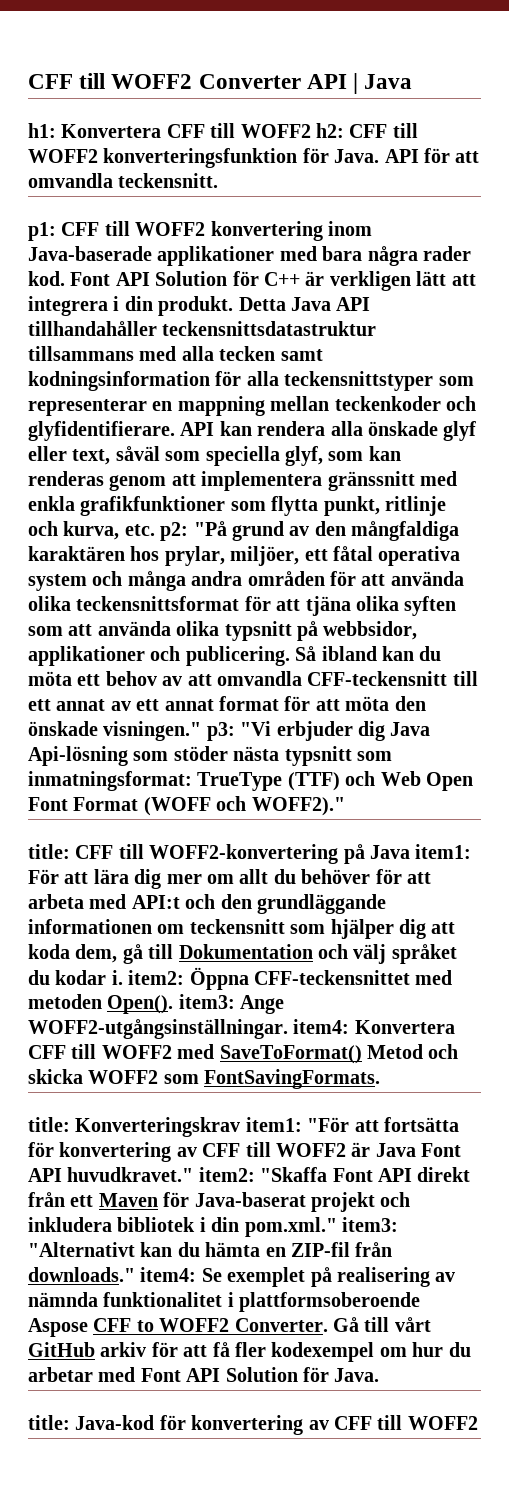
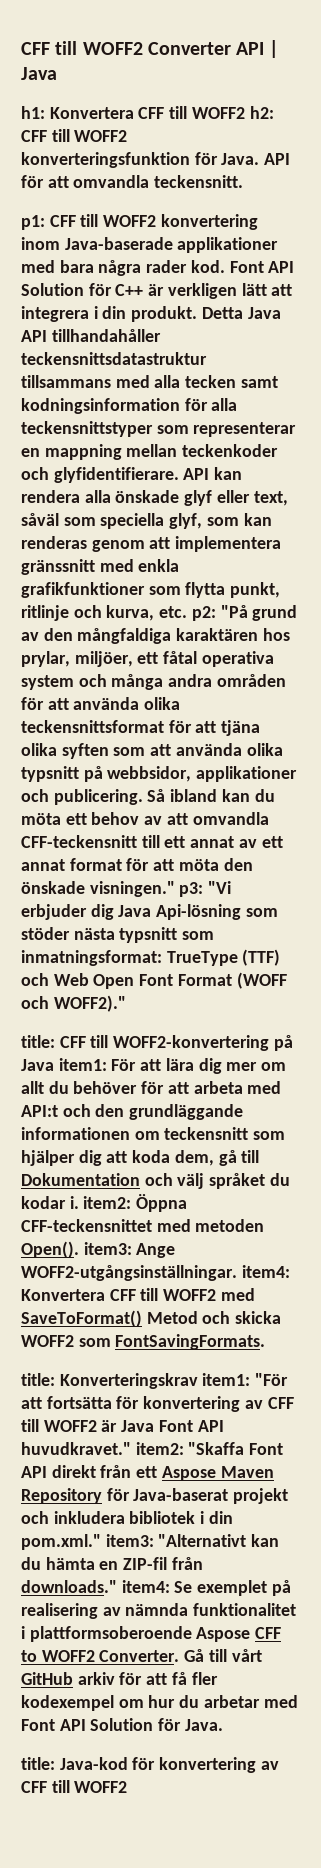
[98,1193,158,1207] Maven -> [161,1466,274,1481] [21,1488,102,1504] Aspose Maven Repository

